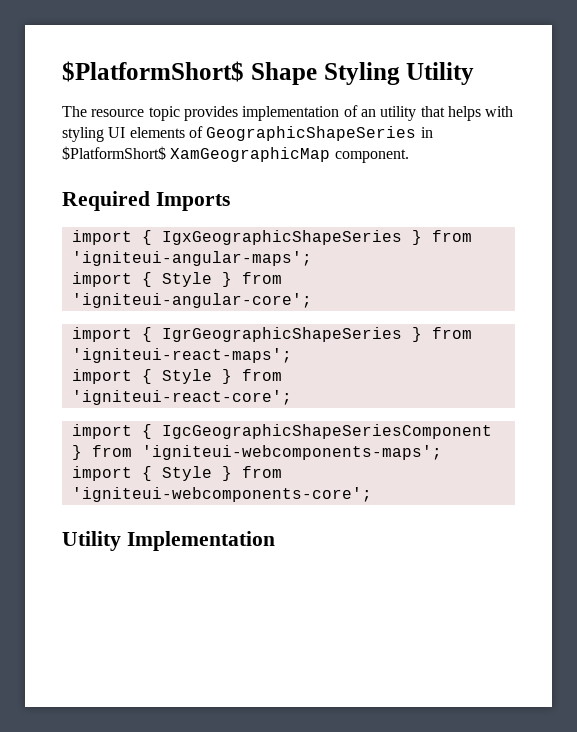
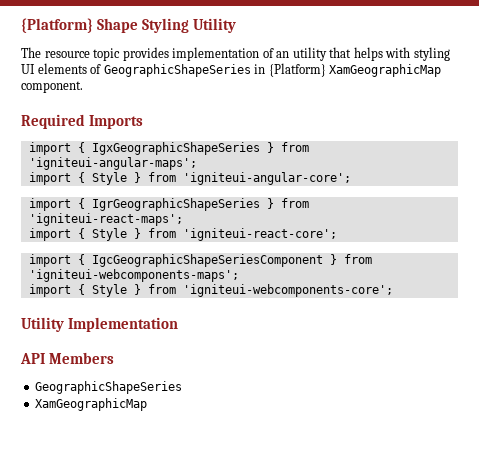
[62,61,244,82] $PlatformShort$ -> [21,18,93,33] {Platform}
[62,146,166,160] $PlatformShort$ -> [268,63,326,77] {Platform}
(275, 541) none -> [20,352,114,364] [35,381,183,394] [35,398,148,411] // API Members // GeographicShapeSeries // XamGeographicMap

